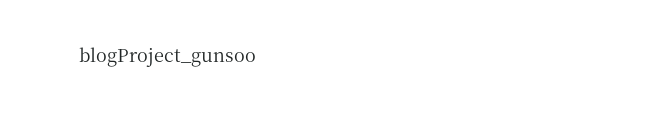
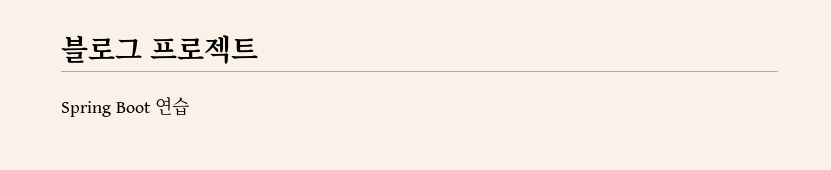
[79,47,256,67] blogProject_gunsoo -> [61,35,258,64] [61,97,189,117] 블로그 프로젝트 // Spring Boot 연습

